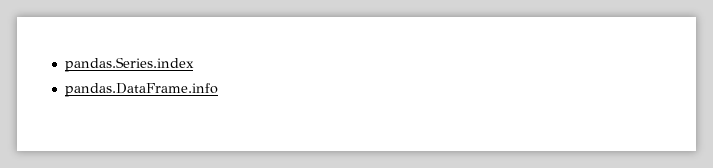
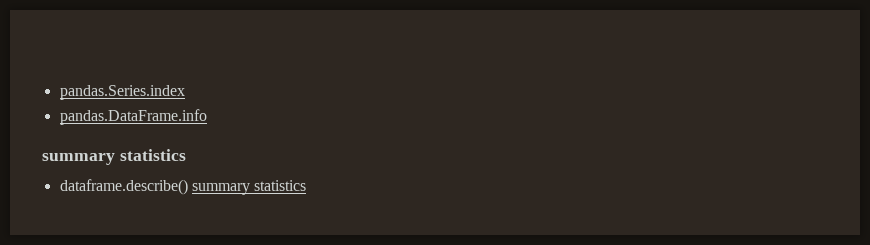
(218, 90) none -> [42,149,186,165] [59,179,307,195] // summary statistics // dataframe.describe() summary statistics

